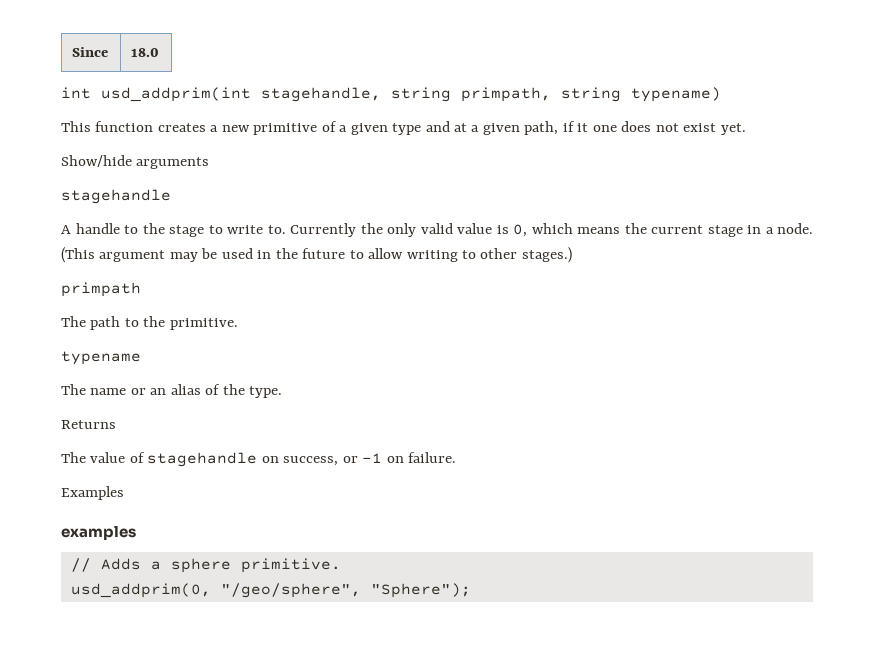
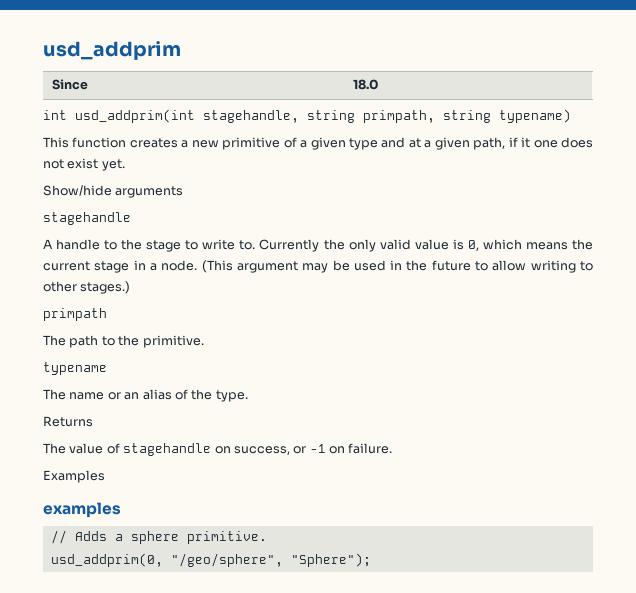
(72, 52) none -> [43,41,181,60] usd_addprim //

